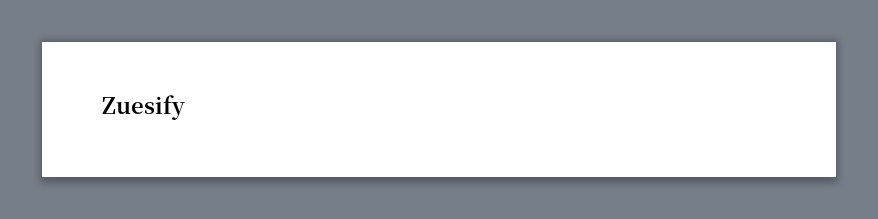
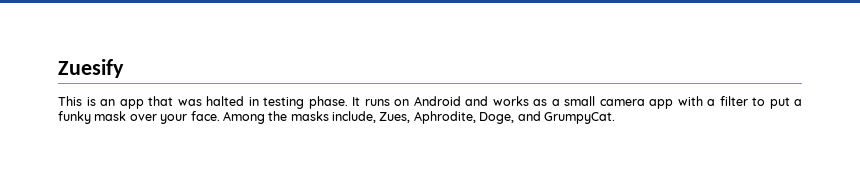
(185, 107) none -> [58,96,802,109] [58,111,615,124] // This is an app that was halted in testing phase. It runs on Android and works as a small camera app with a filter to put a funky mask over your face. Among the masks include, Zues, Aphrodite, Doge, and GrumpyCat.

